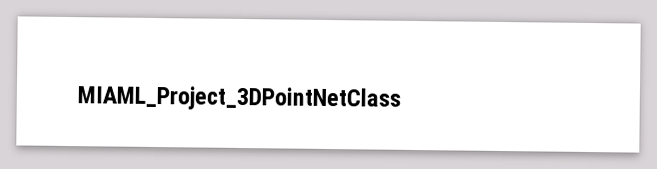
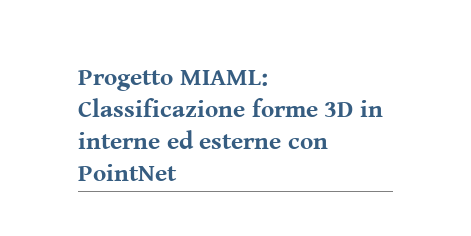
[77,85,401,112] MIAML_Project_3DPointNetClass -> [78,70,268,91] [78,98,383,117] [78,130,328,149] [78,164,177,181] Progetto MIAML: Classificazione forme 3D in interne ed esterne con PointNet

